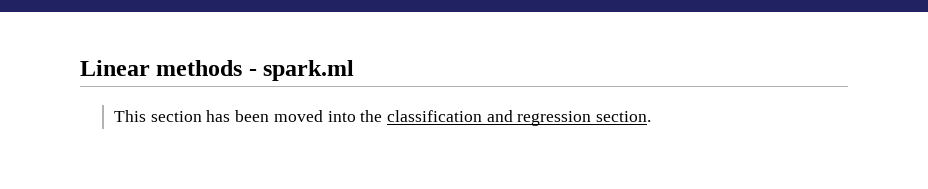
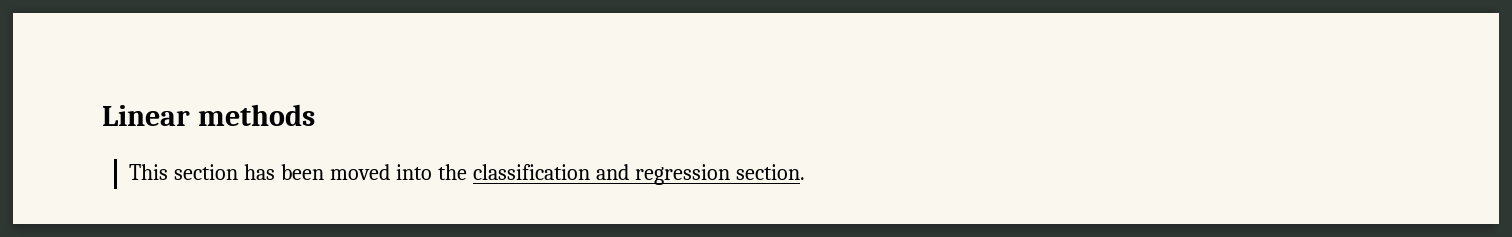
[248,60,355,81] - spark.ml -> (316, 115) none

